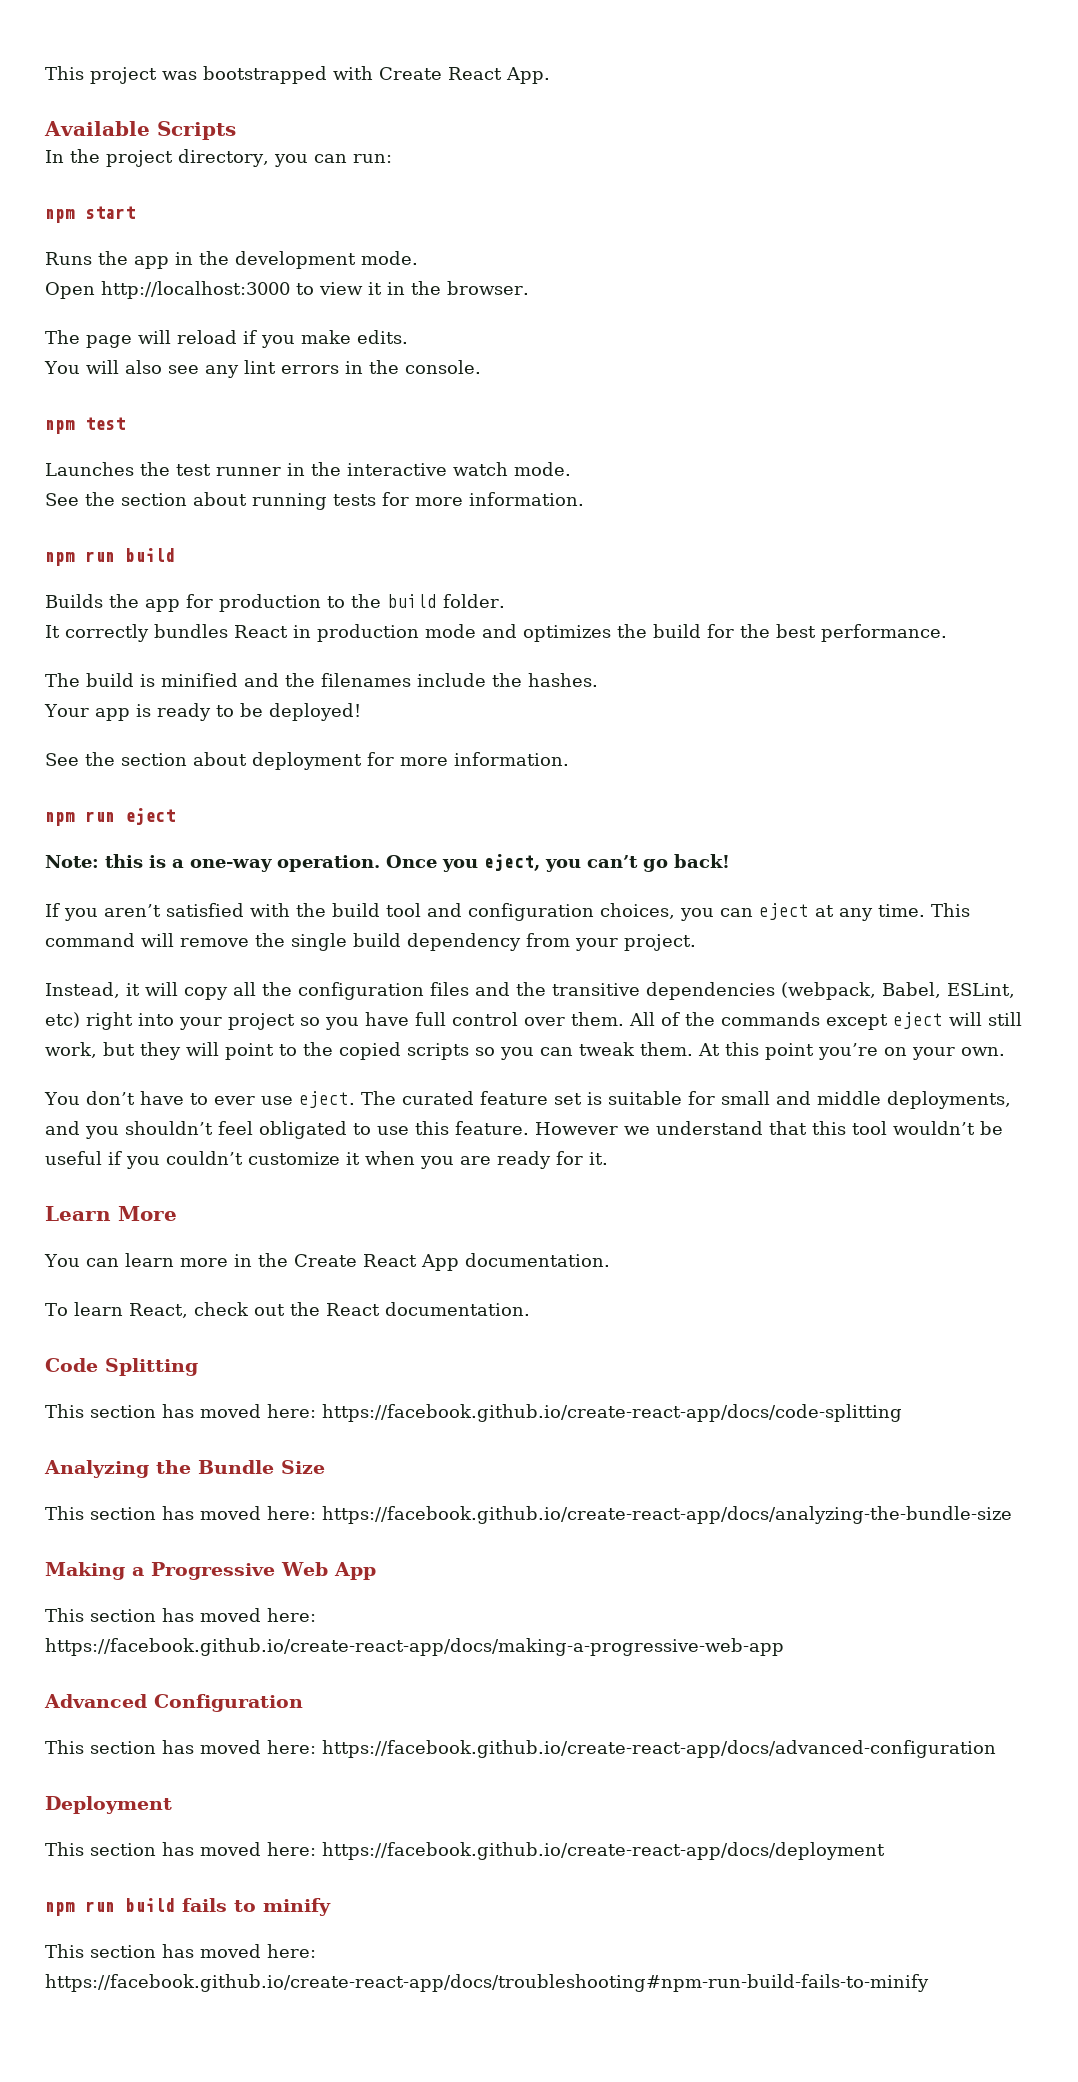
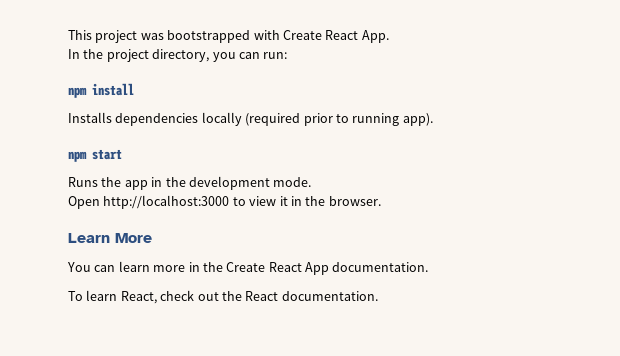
[44,121,236,140] // Available Scripts -> (389, 36) none
(392, 158) none -> [68,83,134,98] [68,112,433,126] // npm install // Installs dependencies locally (required prior to running app).
[45,330,408,348] [44,360,481,378] [45,417,125,434] [45,462,571,476] [45,492,584,510] [45,548,175,566] [45,594,505,612] [45,624,947,642] [45,673,598,687] [44,703,361,721] [45,752,569,770] [45,808,175,826] [45,854,730,872] [45,903,970,921] [45,933,696,951] [45,982,1015,1000] [45,1012,1022,1030] [45,1042,1005,1060] [44,1091,1011,1109] [45,1121,1003,1139] [45,1151,608,1169] // The page will reload if you make edits. // You will also see any lint errors in the console. // npm test // Launches the test runner in the interactive watch mode. // See the section about running tests for more information. // npm run build // Builds the app for production to the build folder. // It correctly bundles React in production mode and optimizes the build for the best performance. // The build is minified and the filenames include the hashes. // Your app is ready to be deployed! // See the section about deployment for more information. // npm run eject // Note: this is a one-way operation. Once you eject, you can’t go back! // If you aren’t satisfied with the build tool and configuration choices, you can eject at any time. This command will remove the single build dependency from your project. // Instead, it will copy all the configuration files and the transitive dependencies (webpack, Babel, ESLint, etc) right into your project so you have full control over them. All of the commands except eject will still work, but they will point to the copied scripts so you can tweak them. At this point you’re on your own. // You don’t have to ever use eject. The curated feature set is suitable for small and middle deployments, and you shouldn’t feel obligated to use this feature. However we understand that this tool wouldn’t be useful if you couldn’t customize it when you are ready for it. -> (381, 201) none
[45,1358,198,1376] [45,1404,902,1422] [44,1460,325,1478] [45,1506,1012,1524] [45,1562,376,1580] [45,1608,316,1622] [45,1638,784,1656] [44,1694,303,1712] [45,1740,996,1758] [45,1796,172,1814] [45,1842,885,1860] [45,1898,331,1916] [45,1944,316,1958] [45,1974,929,1992] // Code Splitting // This section has moved here: https://facebook.github.io/create-react-app/docs/code-splitting // Analyzing the Bundle Size // This section has moved here: https://facebook.github.io/create-react-app/docs/analyzing-the-bundle-size // Making a Progressive Web App // This section has moved here: https://facebook.github.io/create-react-app/docs/making-a-progressive-web-app // Advanced Configuration // This section has moved here: https://facebook.github.io/create-react-app/docs/advanced-configuration // Deployment // This section has moved here: https://facebook.github.io/create-react-app/docs/deployment // npm run build fails to minify // This section has moved here: https://facebook.github.io/create-react-app/docs/troubleshooting#npm-run-build-fails-to-minify -> (378, 296) none

